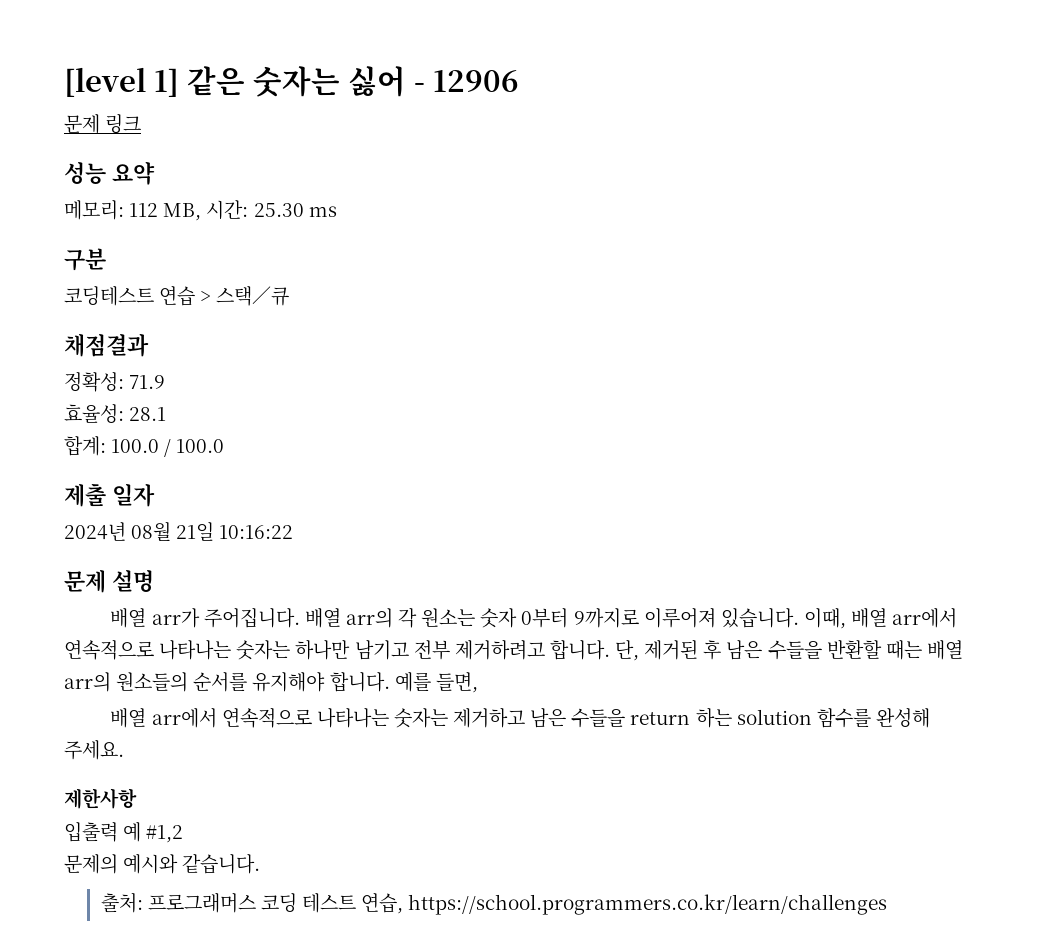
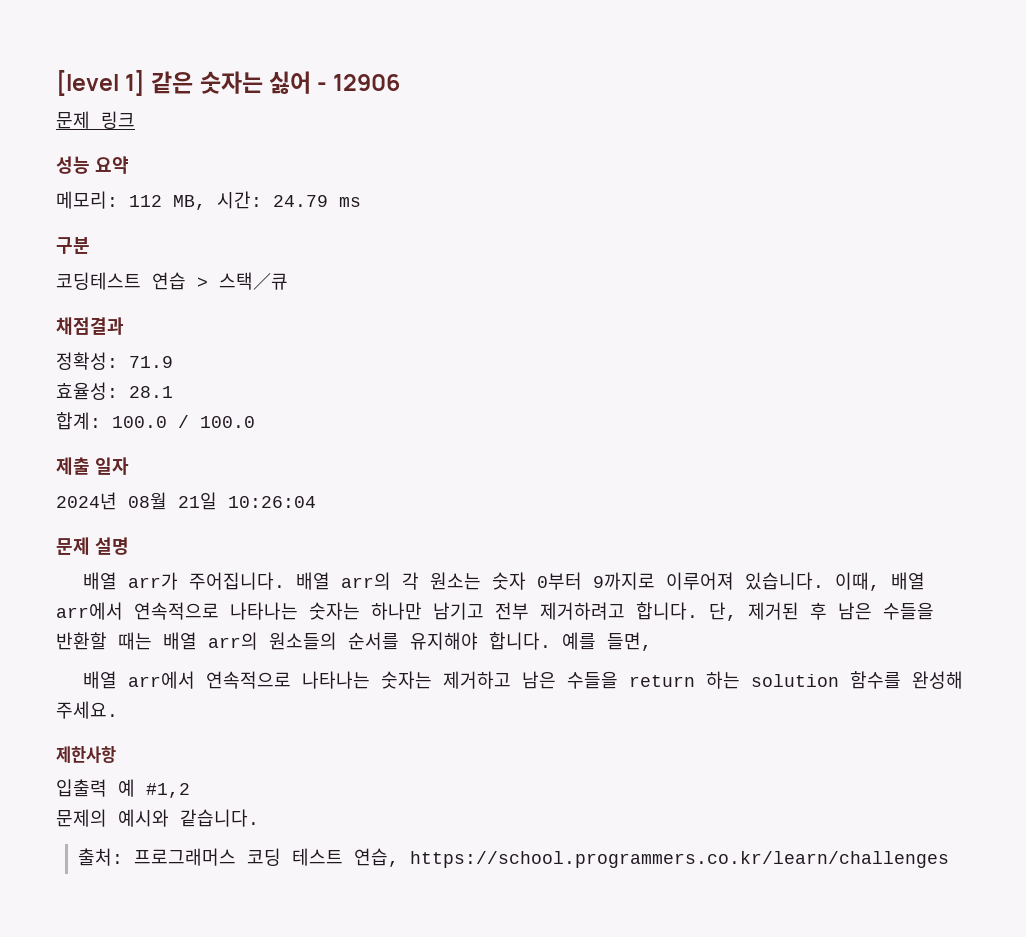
[253,203,304,217] 25.30 -> [273,195,328,207] 24.79
[219,525,294,539] 10:16:22 -> [228,496,316,508] 10:26:04

